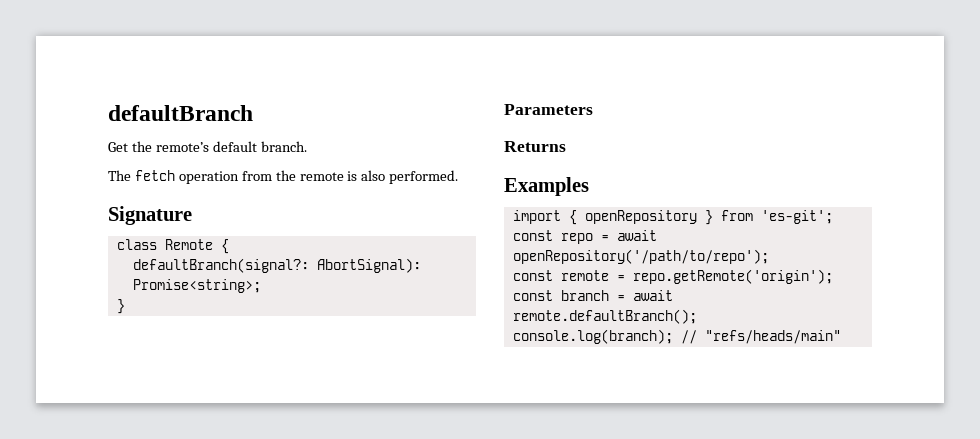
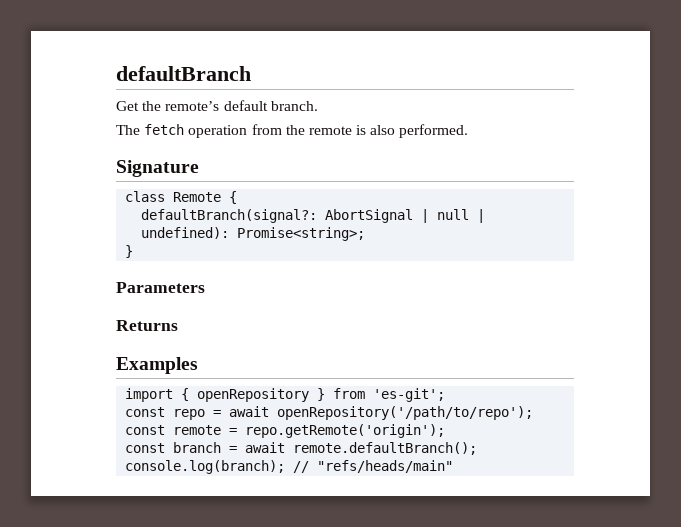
[316,258,421,273] AbortSignal): -> [325,209,486,223] [141,227,230,239] AbortSignal | null | undefined):

